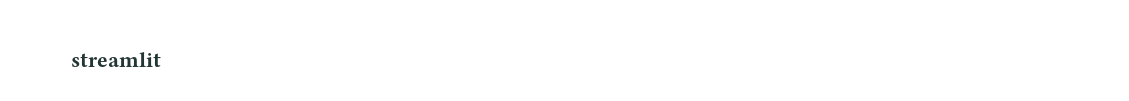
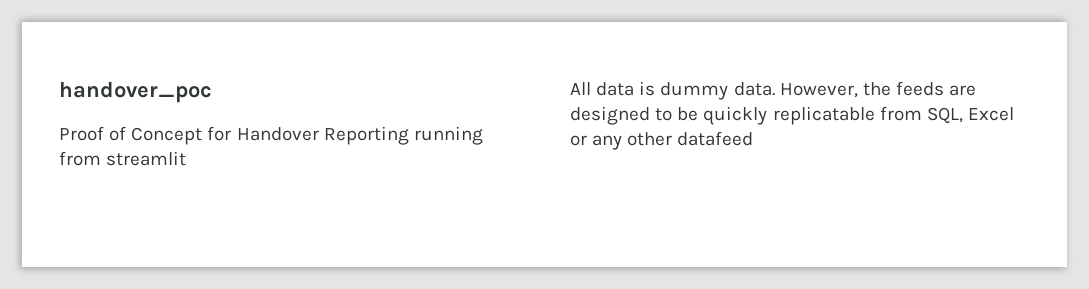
[71,52,161,67] streamlit -> [59,81,212,103] [59,126,483,145] [59,151,187,166] [570,81,977,100] [570,106,1014,125] [570,131,754,150] handover_poc // Proof of Concept for Handover Reporting running from streamlit // All data is dummy data. However, the feeds are designed to be quickly replicatable from SQL, Excel or any other datafeed

